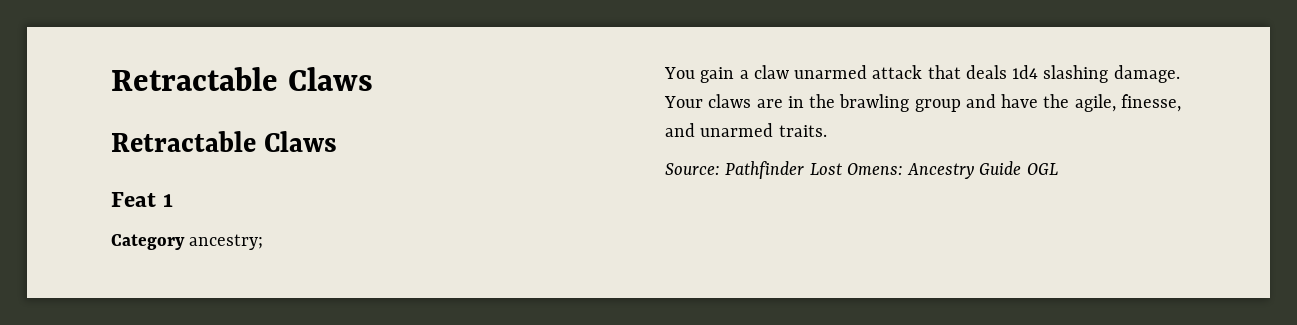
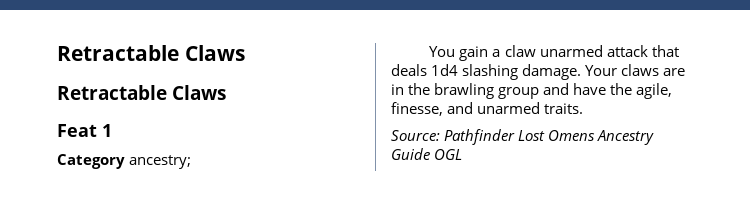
[846,163,903,175] Omens: -> [548,130,596,141] Omens

